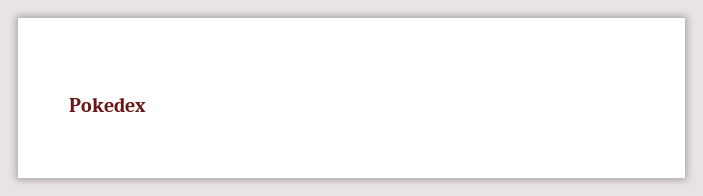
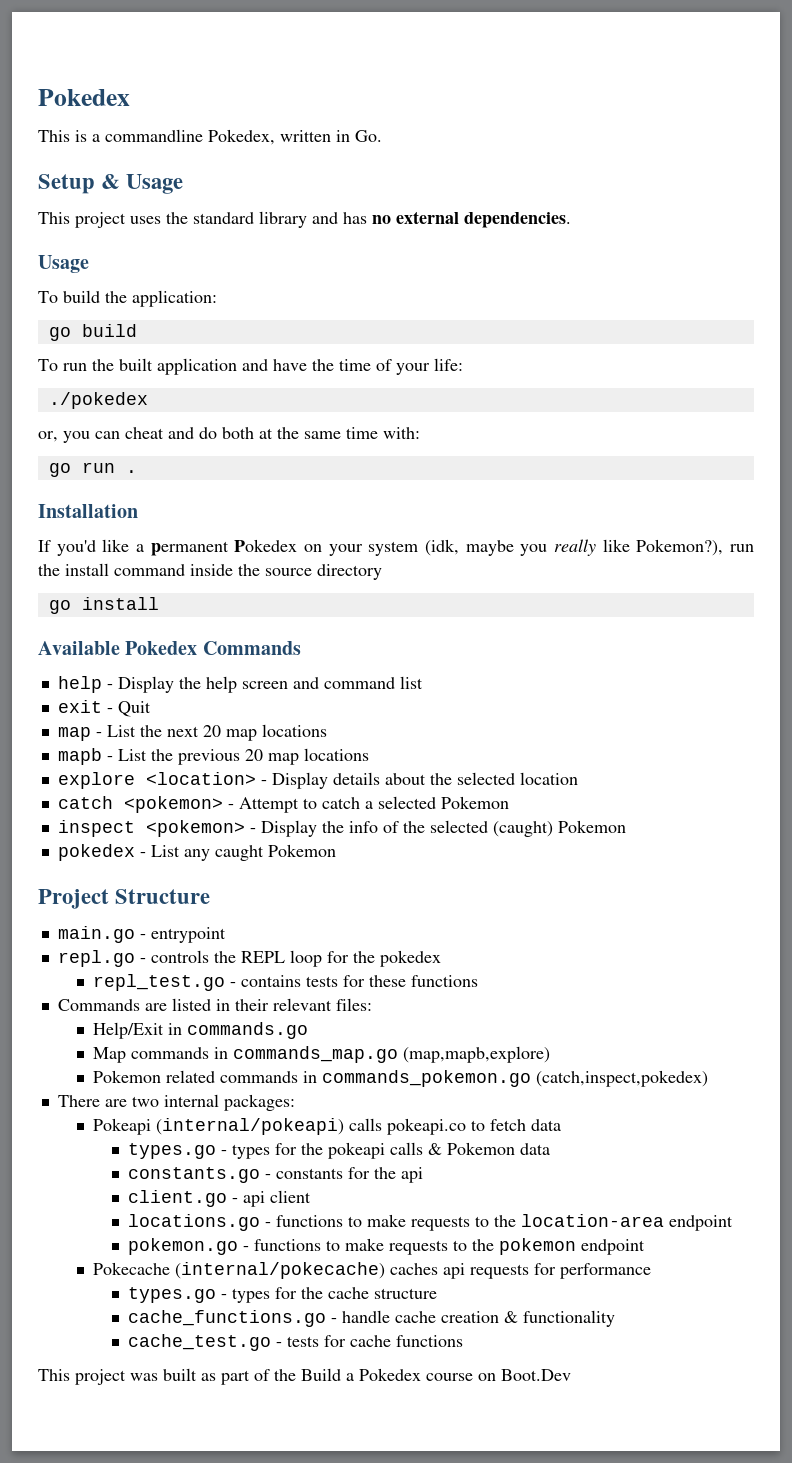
[69,97,146,112] Pokedex -> [38,89,130,106] [38,129,382,145] [38,174,184,194] [38,211,571,228] [38,255,89,273] [38,290,217,307] [48,324,137,341] [38,358,463,375] [48,392,148,409] [38,427,420,443] [48,462,137,477] [38,504,138,518] [38,539,754,556] [38,563,382,580] [48,597,159,614] [38,641,301,655] [57,676,423,693] [57,700,151,717] [57,724,327,741] [57,748,369,765] [57,772,578,789] [57,796,509,813] [57,820,626,837] [57,844,336,861] [38,889,211,909] [57,926,226,943] [57,950,441,967] [92,974,478,991] [57,998,372,1011] [92,1022,308,1039] [92,1046,550,1063] [92,1070,708,1087] [57,1094,295,1111] [92,1118,561,1135] [127,1142,550,1159] [127,1167,423,1183] [127,1190,311,1207] [127,1214,733,1231] [127,1238,645,1255] [92,1262,651,1279] [127,1287,437,1303] [127,1310,615,1327] [127,1334,463,1351] [38,1368,571,1385] Pokedex // This is a commandline Pokedex, written in Go. // Setup & Usage // This project uses the standard library and has no external dependencies. // Usage // To build the application: // go build // To run the built application and have the time of your life: // ./pokedex // or, you can cheat and do both at the same time with: // go run . // Installation // If you'd like a permanent Pokedex on your system (idk, maybe you really like Pokemon?), run the install command inside the source directory // go install // Available Pokedex Commands // help - Display the help screen and command list // exit - Quit // map - List the next 20 map locations // mapb - List the previous 20 map locations // explore <location> - Display details about the selected location // catch <pokemon> - Attempt to catch a selected Pokemon // inspect <pokemon> - Display the info of the selected (caught) Pokemon // pokedex - List any caught Pokemon // Project Structure // main.go - entrypoint // repl.go - controls the REPL loop for the pokedex // repl_test.go - contains tests for these functions // Commands are listed in their relevant files: // Help/Exit in commands.go // Map commands in commands_map.go (map,mapb,explore) // Pokemon related commands in commands_pokemon.go (catch,inspect,pokedex) // There are two internal packages: // Pokeapi (internal/pokeapi) calls pokeapi.co to fetch data // types.go - types for the pokeapi calls & Pokemon data // constants.go - constants for the api // client.go - api client // locations.go - functions to make requests to the location-area endpoint // pokemon.go - functions to make requests to the pokemon endpoint // Pokecache (internal/pokecache) caches api requests for performance // types.go - types for the cache structure // cache_functions.go - handle cache creation & functionality // cache_test.go - tests for cache functions // This project was built as part of the Build a Pokedex course on Boot.Dev

